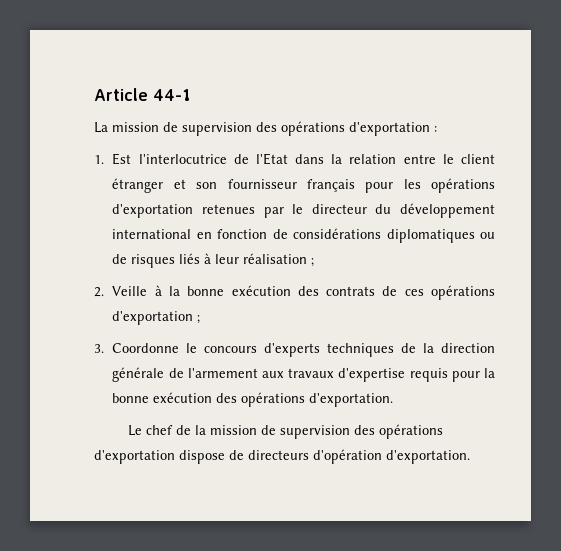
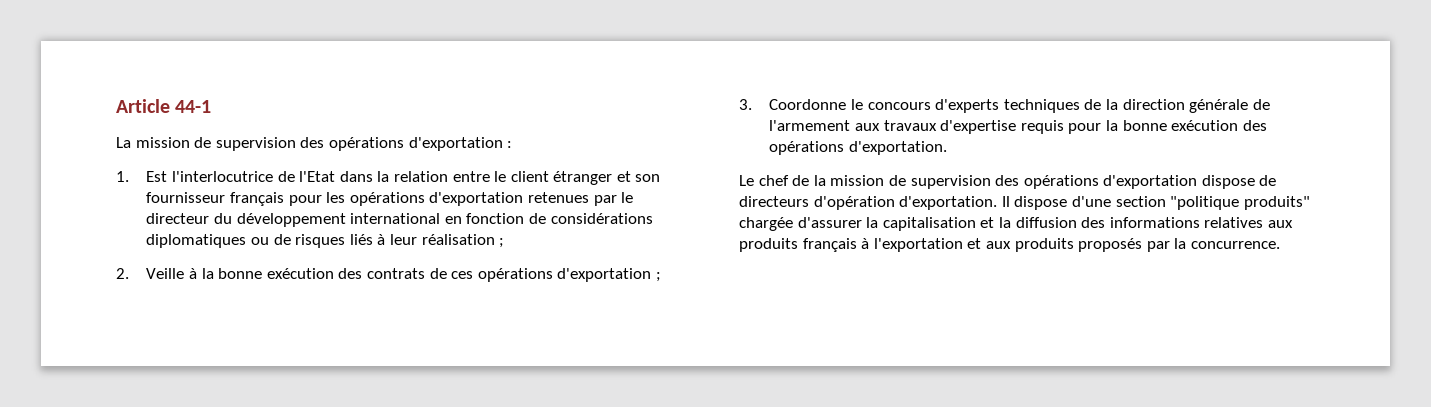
(470, 457) none -> [1001,196,1310,210] [739,217,1293,231] [739,238,1280,252] Il dispose d'une section "politique produits" chargée d'assurer la capitalisation et la diffusion des informations relatives aux produits français à l'exportation et aux produits proposés par la concurrence.

